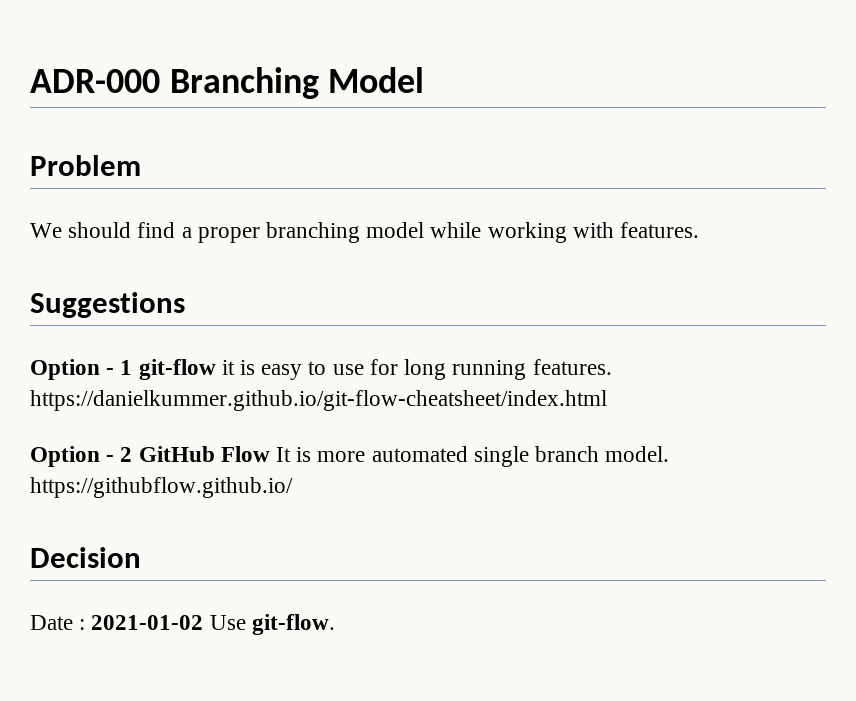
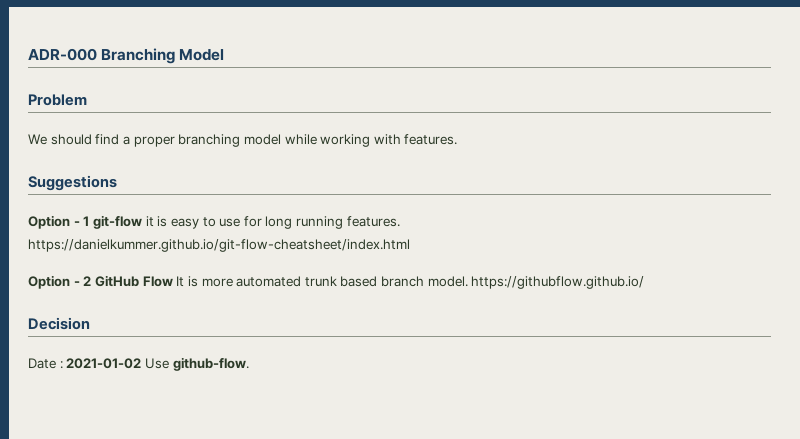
[473,446,529,467] single -> [304,276,378,287] trunk based
[251,614,335,635] git-flow. -> [172,357,249,371] github-flow.

